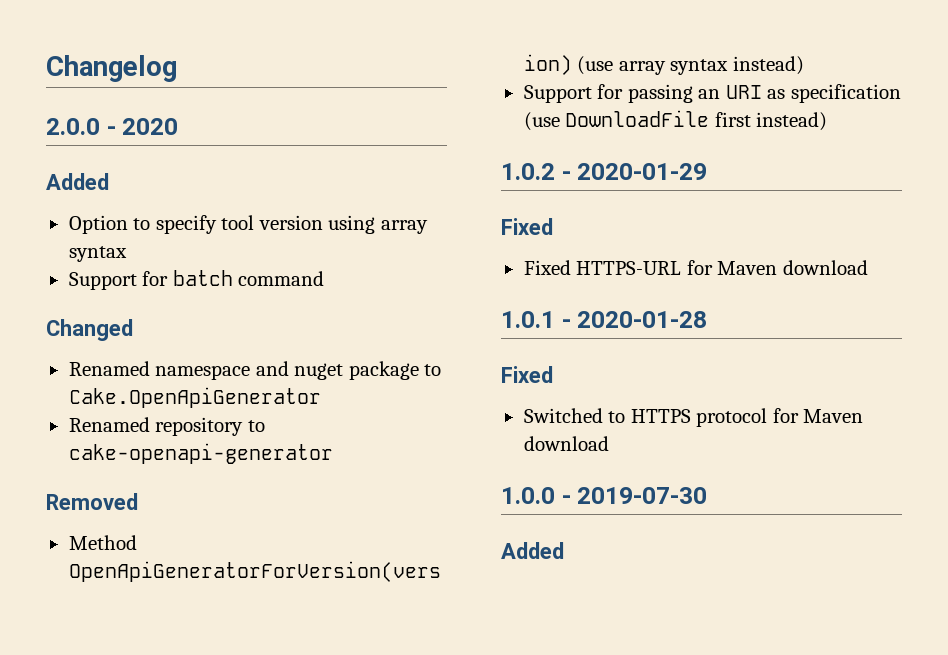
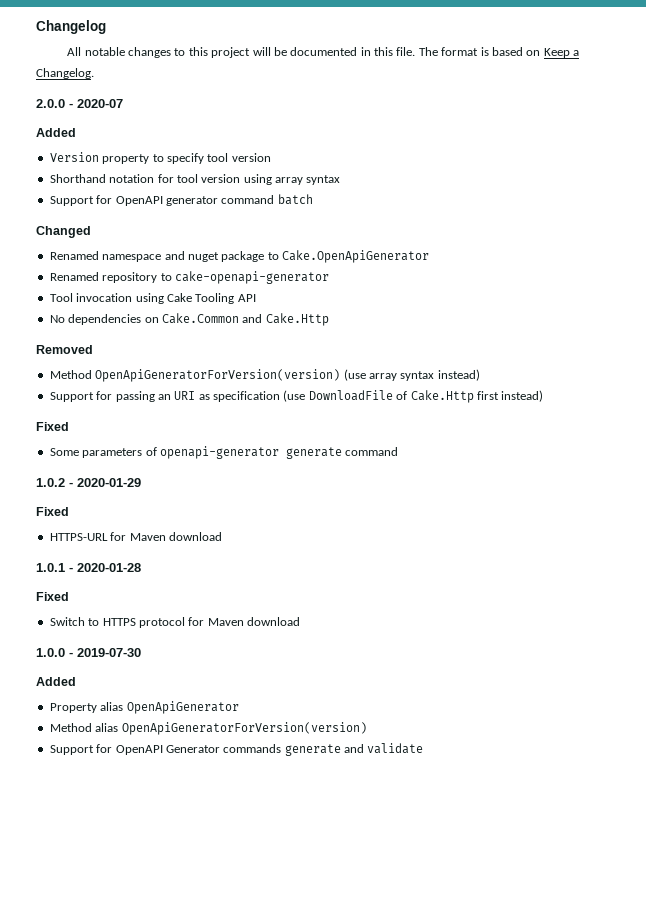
(177, 68) none -> [67,47,580,58] [36,68,94,79] // All notable changes to this project will be documented in this file. The format is based on Keep a Changelog.
[122,118,179,135] [46,173,109,190] [68,215,128,234] 2020 // Added // Option -> [77,99,123,108] [36,128,76,137] [49,152,150,164] 2020-07 // Added // Version property
(323, 222) none -> [49,174,241,183] // Shorthand notation for tool version
(169, 278) none -> [115,195,275,206] OpenAPI generator command
[238,271,325,286] command -> (313, 199) none
(333, 453) none -> [49,293,256,304] [49,313,329,326] // Tool invocation using Cake Tooling API // No dependencies on Cake.Common and Cake.Http
(710, 118) none -> [396,390,474,403] of Cake.Http
(828, 121) none -> [36,422,69,431] [49,446,399,459] // Fixed // Some parameters of openapi-generator generate command
[523,260,571,275] Fixed -> (69, 511) none
[523,408,603,423] Switched -> [49,617,85,626] Switch
(564, 550) none -> [49,701,239,714] [49,722,367,735] [49,743,424,756] // Property alias OpenApiGenerator // Method alias OpenApiGeneratorForVersion(version) // Support for OpenAPI Generator commands generate and validate

